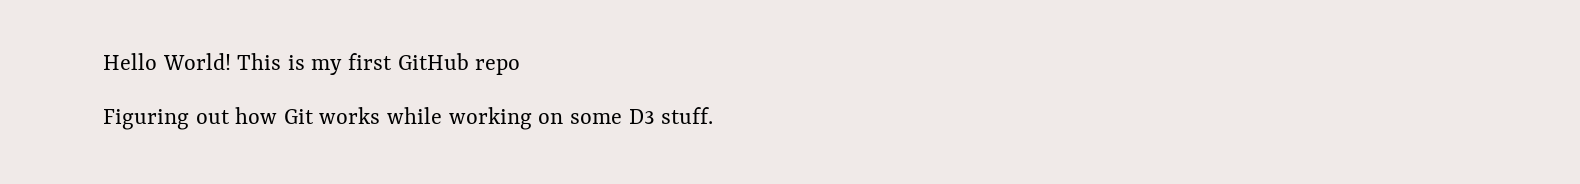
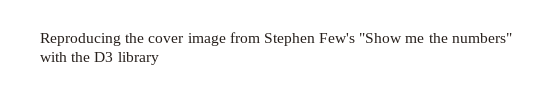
[103,53,521,75] [103,107,714,130] Hello World! This is my first GitHub repo // Figuring out how Git works while working on some D3 stuff. -> [40,32,512,46] [40,52,159,65] Reproducing the cover image from Stephen Few's "Show me the numbers" with the D3 library

